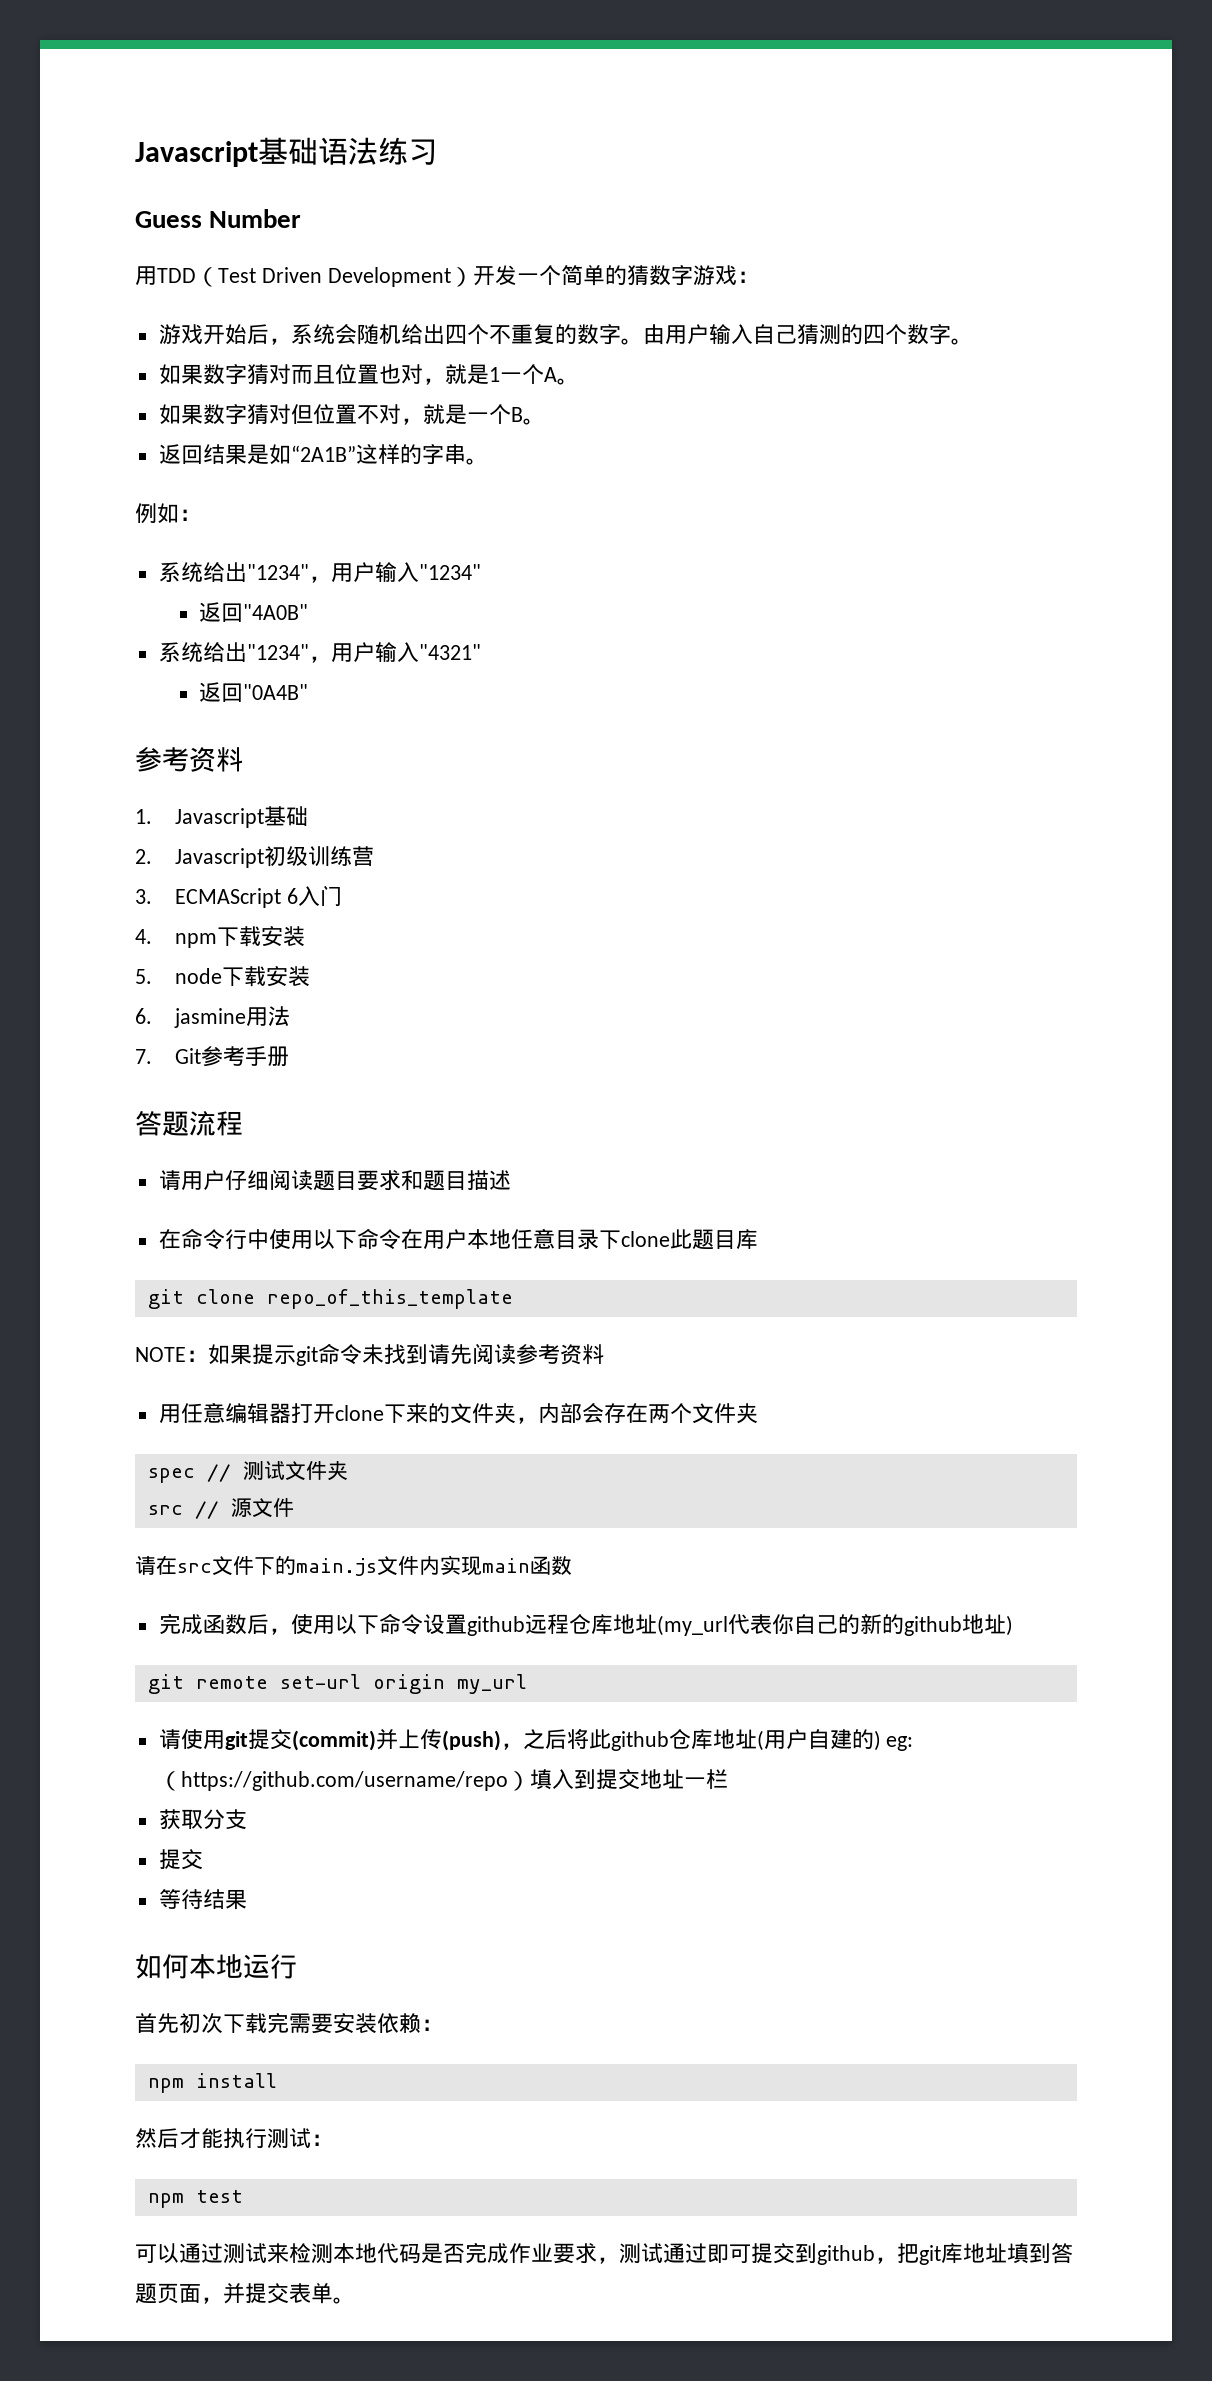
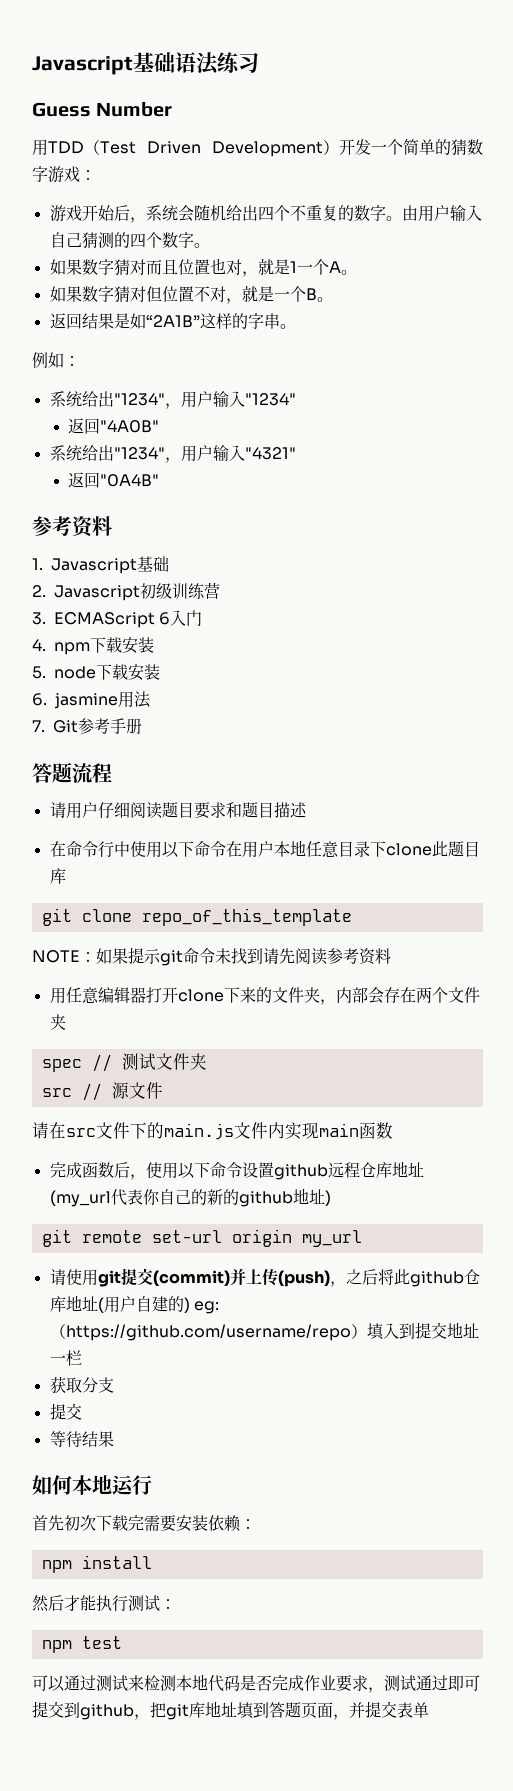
[333,2297,355,2304] 。 -> (429, 1710) none

